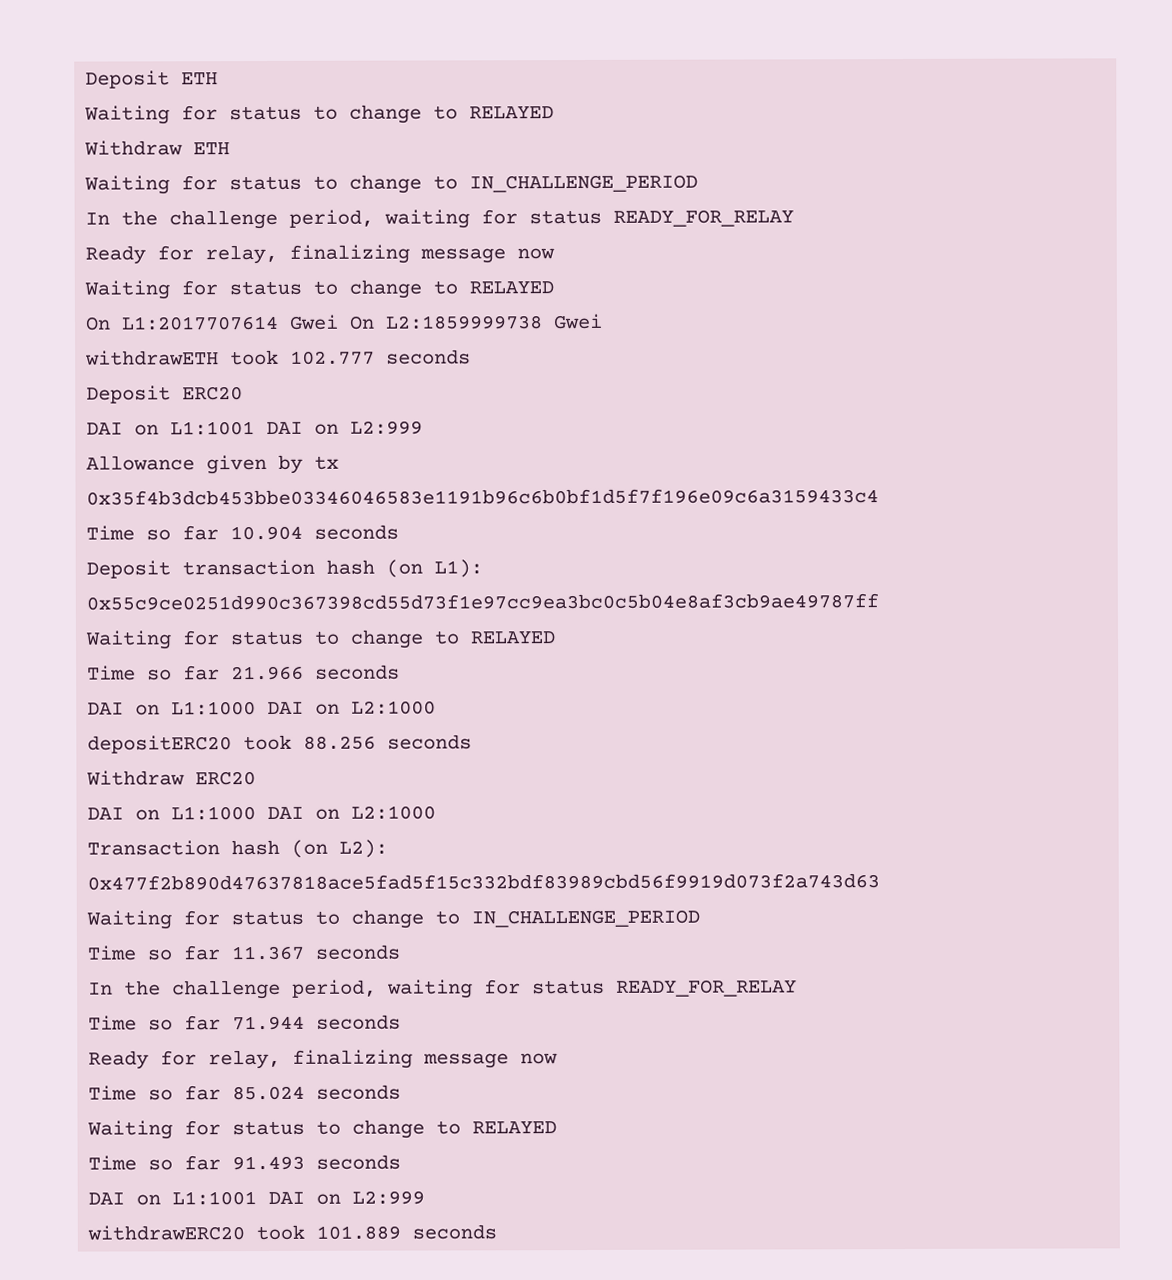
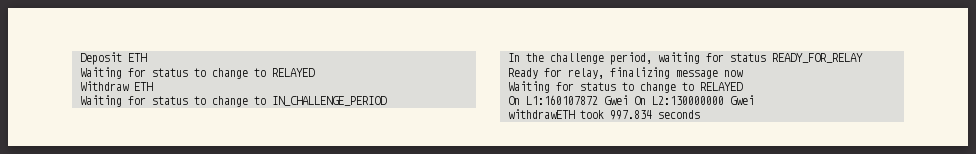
[121,315,280,331] L1:2017707614 -> [525,95,598,105] L1:160107872
[385,315,544,330] L2:1859999738 -> [651,96,724,105] L2:130000000
[290,349,472,365] [86,385,244,404] [86,420,424,436] [86,454,340,475] [86,488,880,506] [86,524,400,541] [86,559,484,579] [86,593,880,611] [85,629,557,650] [87,664,401,681] [87,700,437,716] [87,734,473,754] [86,770,257,786] [87,805,437,821] [87,839,389,858] [87,873,881,891] [86,909,701,930] [87,944,402,961] [88,979,798,1000] [88,1014,402,1031] [88,1049,559,1070] [88,1084,402,1101] [87,1119,558,1140] [88,1154,402,1171] [88,1190,426,1206] [87,1224,498,1241] 102.777 seconds // Deposit ERC20 // DAI on L1:1001 DAI on L2:999 // Allowance given by tx 0x35f4b3dcb453bbe03346046583e1191b96c6b0bf1d5f7f196e09c6a3159433c4 // Time so far 10.904 seconds // Deposit transaction hash (on L1): 0x55c9ce0251d990c367398cd55d73f1e97cc9ea3bc0c5b04e8af3cb9ae49787ff // Waiting for status to change to RELAYED // Time so far 21.966 seconds // DAI on L1:1000 DAI on L2:1000 // depositERC20 took 88.256 seconds // Withdraw ERC20 // DAI on L1:1000 DAI on L2:1000 // Transaction hash (on L2): 0x477f2b890d47637818ace5fad5f15c332bdf83989cbd56f9919d073f2a743d63 // Waiting for status to change to IN_CHALLENGE_PERIOD // Time so far 11.367 seconds // In the challenge period, waiting for status READY_FOR_RELAY // Time so far 71.944 seconds // Ready for relay, finalizing message now // Time so far 85.024 seconds // Waiting for status to change to RELAYED // Time so far 91.493 seconds // DAI on L1:1001 DAI on L2:999 // withdrawERC20 took 101.889 seconds -> [609,110,700,120] 997.834 seconds

